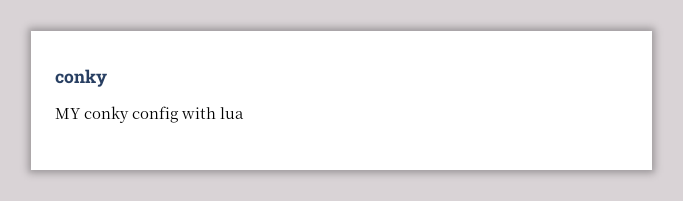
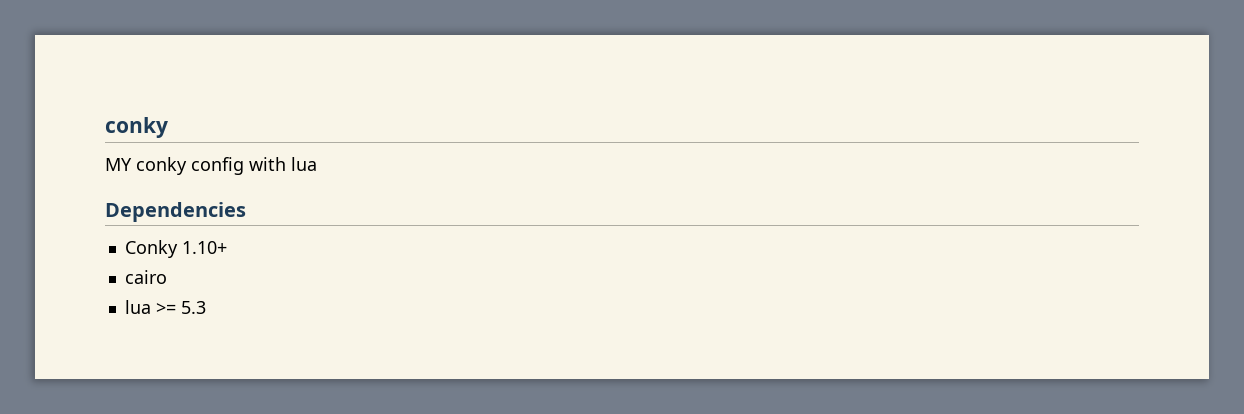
(245, 113) none -> [105,202,246,222] [124,240,227,258] [124,270,167,284] [124,300,206,314] // Dependencies // Conky 1.10+ // cairo // lua >= 5.3

